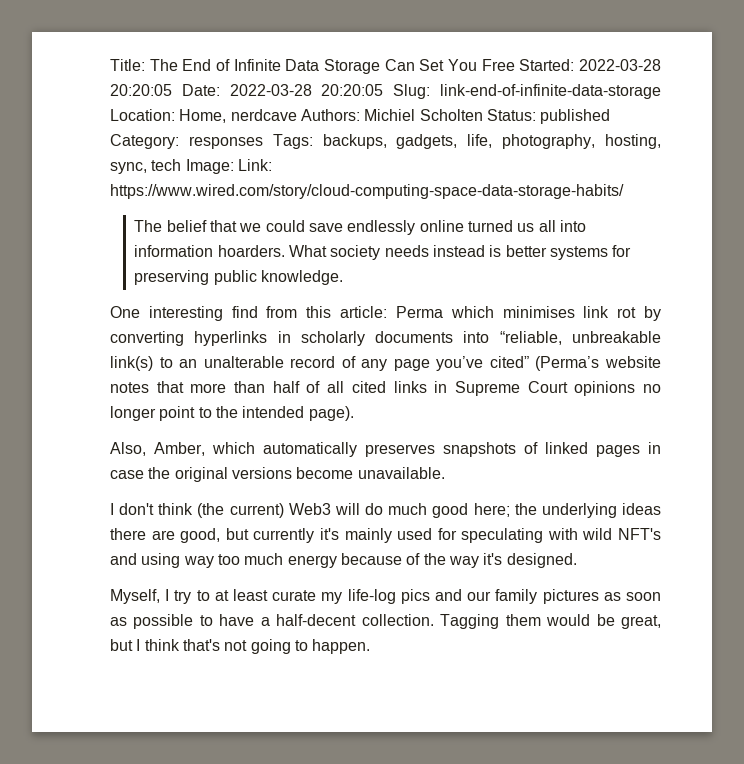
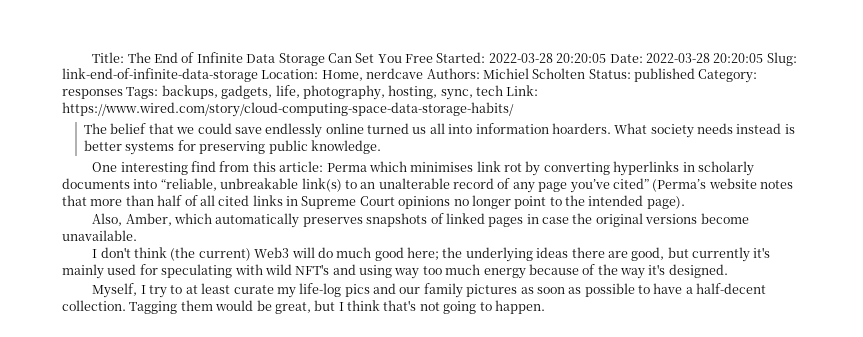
[185,159,234,174] Image: -> (503, 90) none

